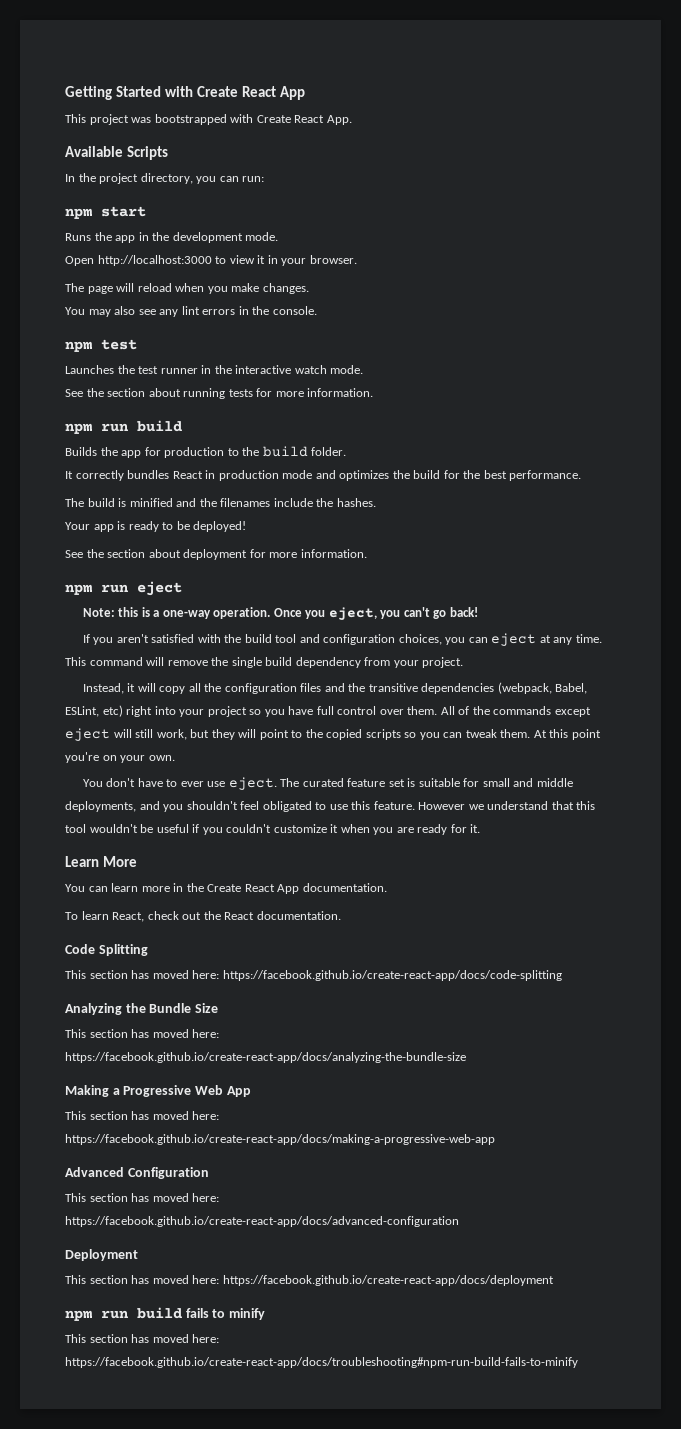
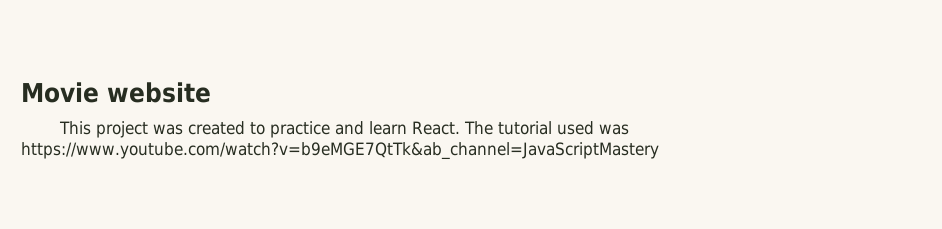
[65,86,306,100] [65,114,352,125] [65,146,168,160] [65,173,265,184] [65,206,146,219] [65,232,279,243] [65,255,357,266] [65,283,309,294] [65,306,317,317] [65,339,137,352] [65,365,364,374] [65,388,374,399] [65,420,182,434] [65,446,347,458] [65,470,582,481] [65,498,376,507] [65,521,247,532] [65,549,367,560] [65,581,182,596] [82,607,478,620] [82,633,602,646] [65,657,464,668] [82,682,588,694] [65,705,591,717] [65,728,601,741] [65,752,175,763] [82,777,573,790] [65,801,596,812] [65,824,481,835] [65,856,137,867] [65,883,387,894] [65,911,341,922] [65,944,148,956] [65,970,562,981] [65,1003,218,1015] [65,1029,220,1038] [65,1052,466,1063] [65,1085,251,1097] [65,1111,220,1120] [65,1134,495,1145] [65,1167,209,1179] [65,1193,220,1202] [65,1216,459,1227] [65,1249,138,1261] [65,1275,554,1286] [65,1307,265,1321] [65,1334,220,1343] [65,1357,578,1368] Getting Started with Create React App // This project was bootstrapped with Create React App. // Available Scripts // In the project directory, you can run: // npm start // Runs the app in the development mode. // Open http://localhost:3000 to view it in your browser. // The page will reload when you make changes. // You may also see any lint errors in the console. // npm test // Launches the test runner in the interactive watch mode. // See the section about running tests for more information. // npm run build // Builds the app for production to the build folder. // It correctly bundles React in production mode and optimizes the build for the best performance. // The build is minified and the filenames include the hashes. // Your app is ready to be deployed! // See the section about deployment for more information. // npm run eject // Note: this is a one-way operation. Once you eject, you can't go back! // If you aren't satisfied with the build tool and configuration choices, you can eject at any time. This command will remove the single build dependency from your project. // Instead, it will copy all the configuration files and the transitive dependencies (webpack, Babel, ESLint, etc) right into your project so you have full control over them. All of the commands except eject will still work, but they will point to the copied scripts so you can tweak them. At this point you're on your own. // You don't have to ever use eject. The curated feature set is suitable for small and middle deployments, and you shouldn't feel obligated to use this feature. However we understand that this tool wouldn't be useful if you couldn't customize it when you are ready for it. // Learn More // You can learn more in the Create React App documentation. // To learn React, check out the React documentation. // Code Splitting // This section has moved here: https://facebook.github.io/create-react-app/docs/code-splitting // Analyzing the Bundle Size // This section has moved here: https://facebook.github.io/create-react-app/docs/analyzing-the-bundle-size // Making a Progressive Web App // This section has moved here: https://facebook.github.io/create-react-app/docs/making-a-progressive-web-app // Advanced Configuration // This section has moved here: https://facebook.github.io/create-react-app/docs/advanced-configuration // Deployment // This section has moved here: https://facebook.github.io/create-react-app/docs/deployment // npm run build fails to minify // This section has moved here: https://facebook.github.io/create-react-app/docs/troubleshooting#npm-run-build-fails-to-minify -> [21,82,211,103] [59,121,630,138] [21,142,659,160] Movie website // This project was created to practice and learn React. The tutorial used was https://www.youtube.com/watch?v=b9eMGE7QtTk&ab_channel=JavaScriptMastery

